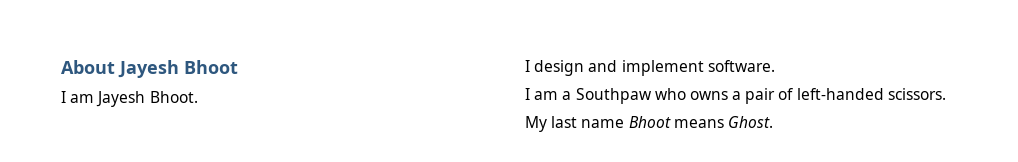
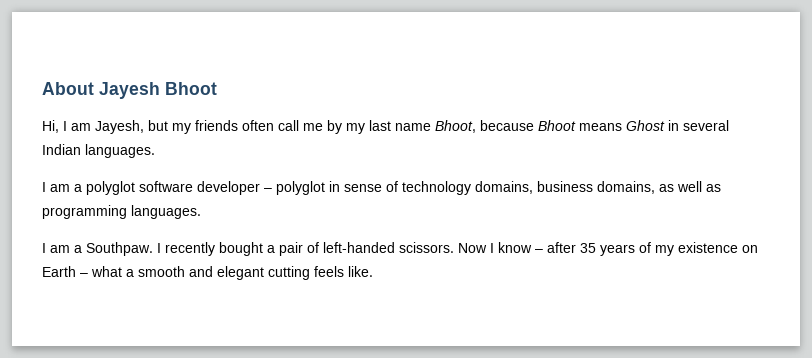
[61,91,198,107] [525,60,775,76] [525,88,728,104] I am Jayesh Bhoot. // I design and implement software. // I am a Southpaw who owns -> [42,120,729,134] [42,144,155,158] [42,181,721,195] [42,205,201,219] [42,242,263,256] Hi, I am Jayesh, but my friends often call me by my last name Bhoot, because Bhoot means Ghost in several Indian languages. // I am a polyglot software developer – polyglot in sense of technology domains, business domains, as well as programming languages. // I am a Southpaw. I recently bought
[525,116,773,132] // My last name Bhoot means Ghost. -> [458,242,758,256] [42,266,373,280] Now I know – after 35 years of my existence on Earth – what a smooth and elegant cutting feels like.

